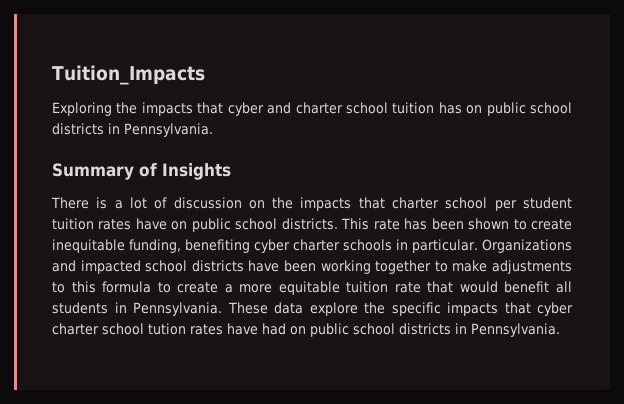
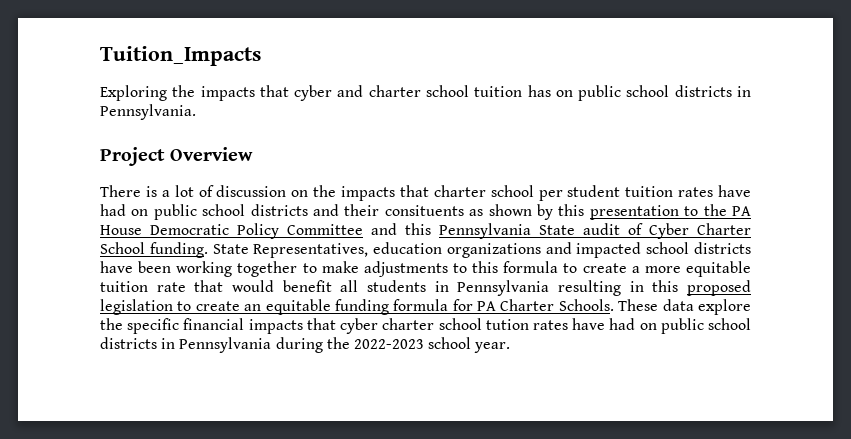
[52,163,231,180] Summary of Insights -> [100,147,254,166] Project Overview
[171,218,572,232] [52,239,572,253] on public school districts. This rate has been shown to create inequitable funding, benefiting cyber charter schools in particular. Organizations -> [100,204,751,220] [100,223,751,239] [100,242,541,258] had on public school districts and their consituents as shown by this presentation to the PA House Democratic Policy Committee and this Pennsylvania State audit of Cyber Charter School funding. State Representatives, education organizations
[133,302,222,316] Pennsylvania. -> [457,280,751,296] [100,299,614,315] Pennsylvania resulting in this proposed legislation to create an equitable funding formula for PA Charter Schools.
(441, 309) none -> [183,318,245,330] financial
[471,323,560,337] Pennsylvania. -> [179,337,511,353] Pennsylvania during the 2022-2023 school year.

